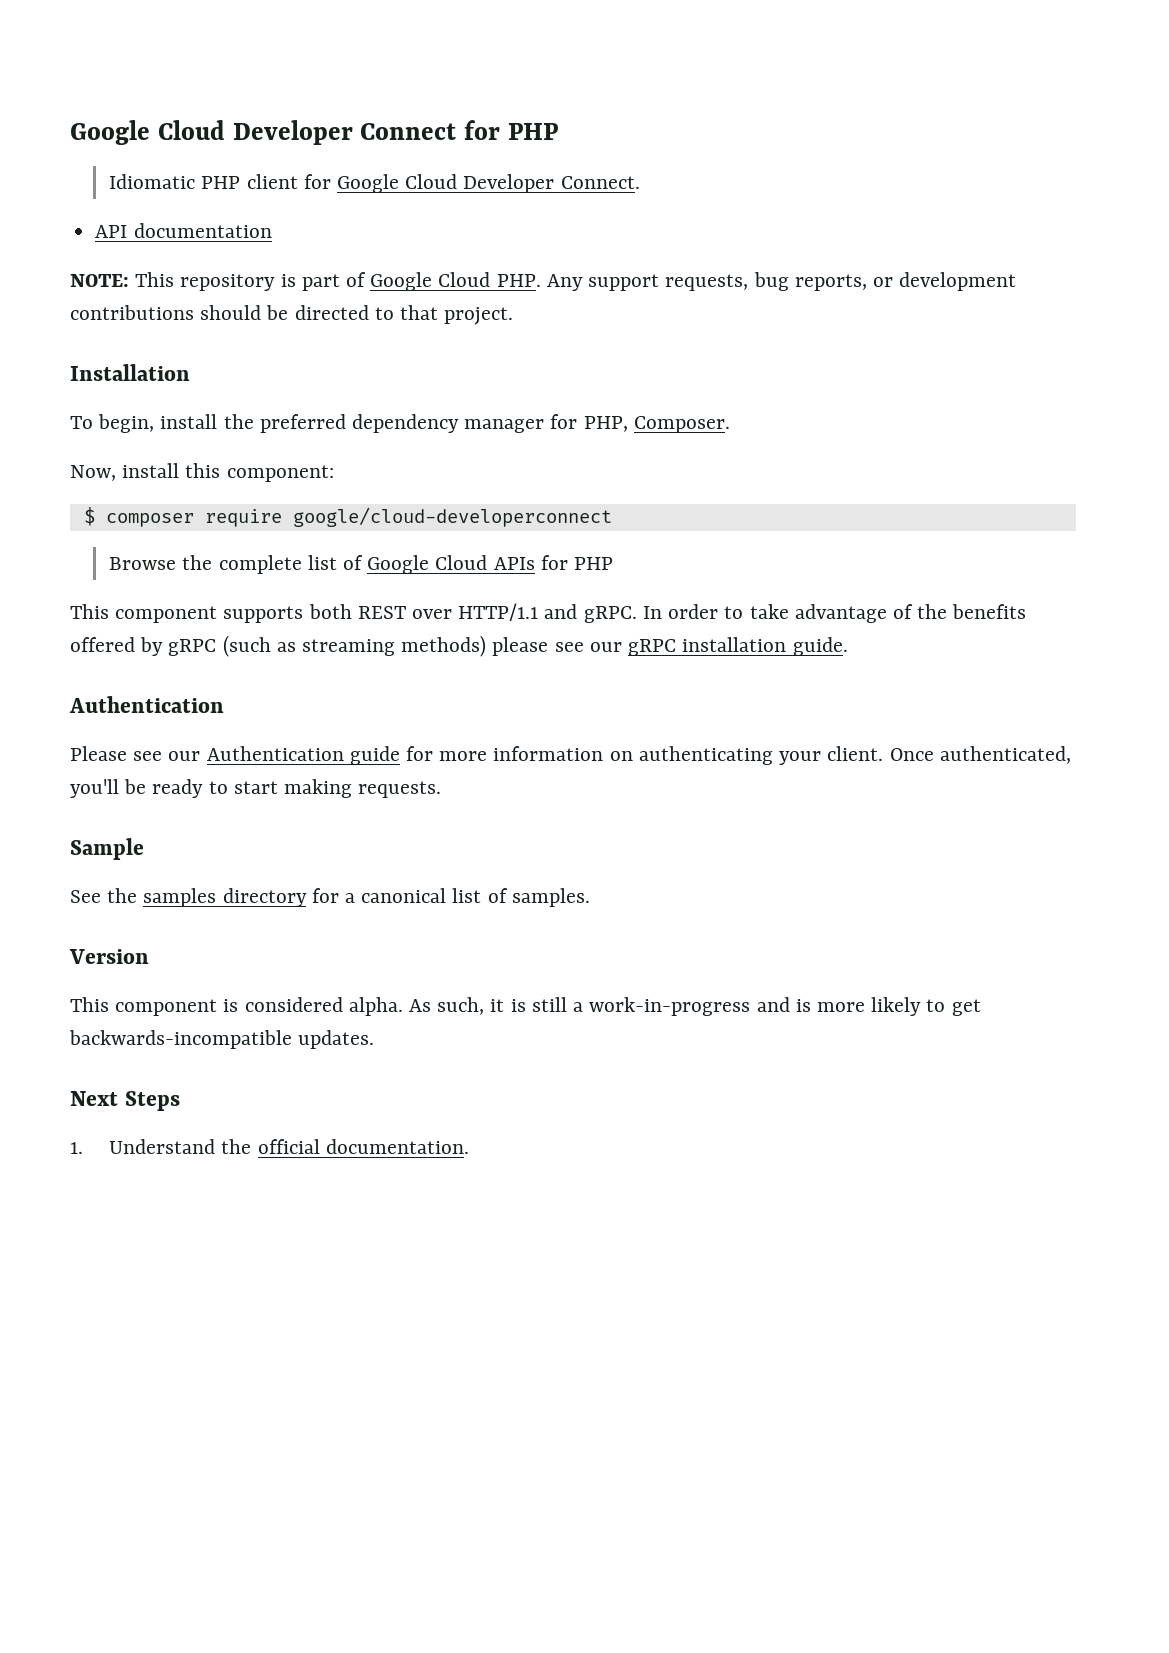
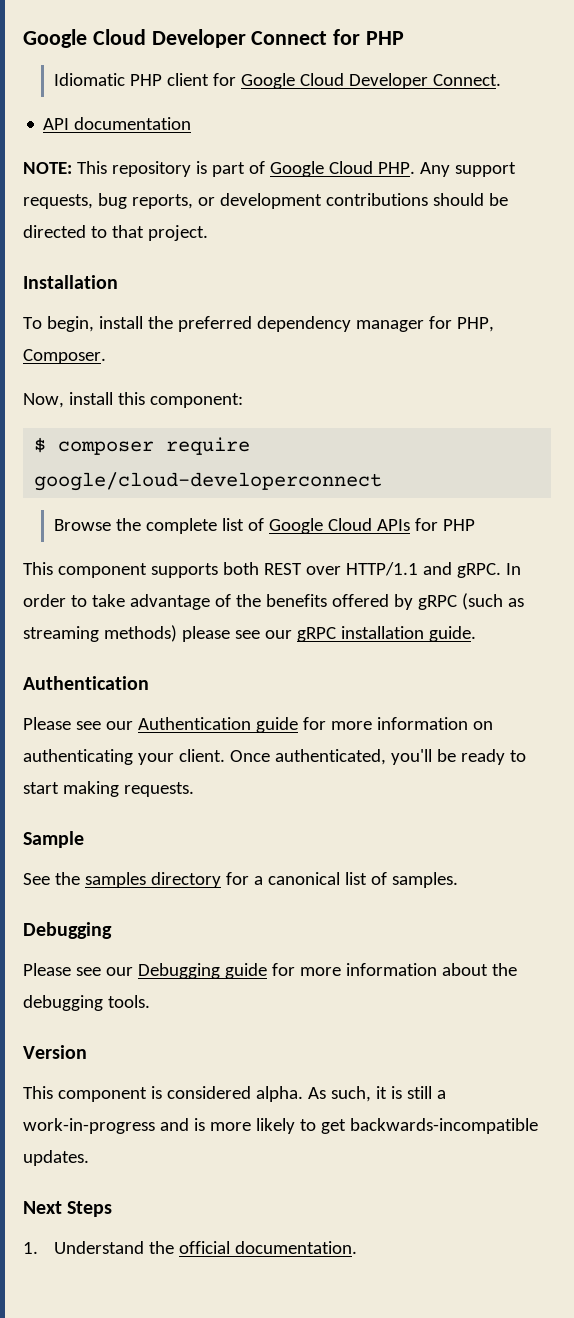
(590, 897) none -> [23,922,112,939] [23,963,517,979] [23,995,150,1011] // Debugging // Please see our Debugging guide for more information about the debugging tools.

